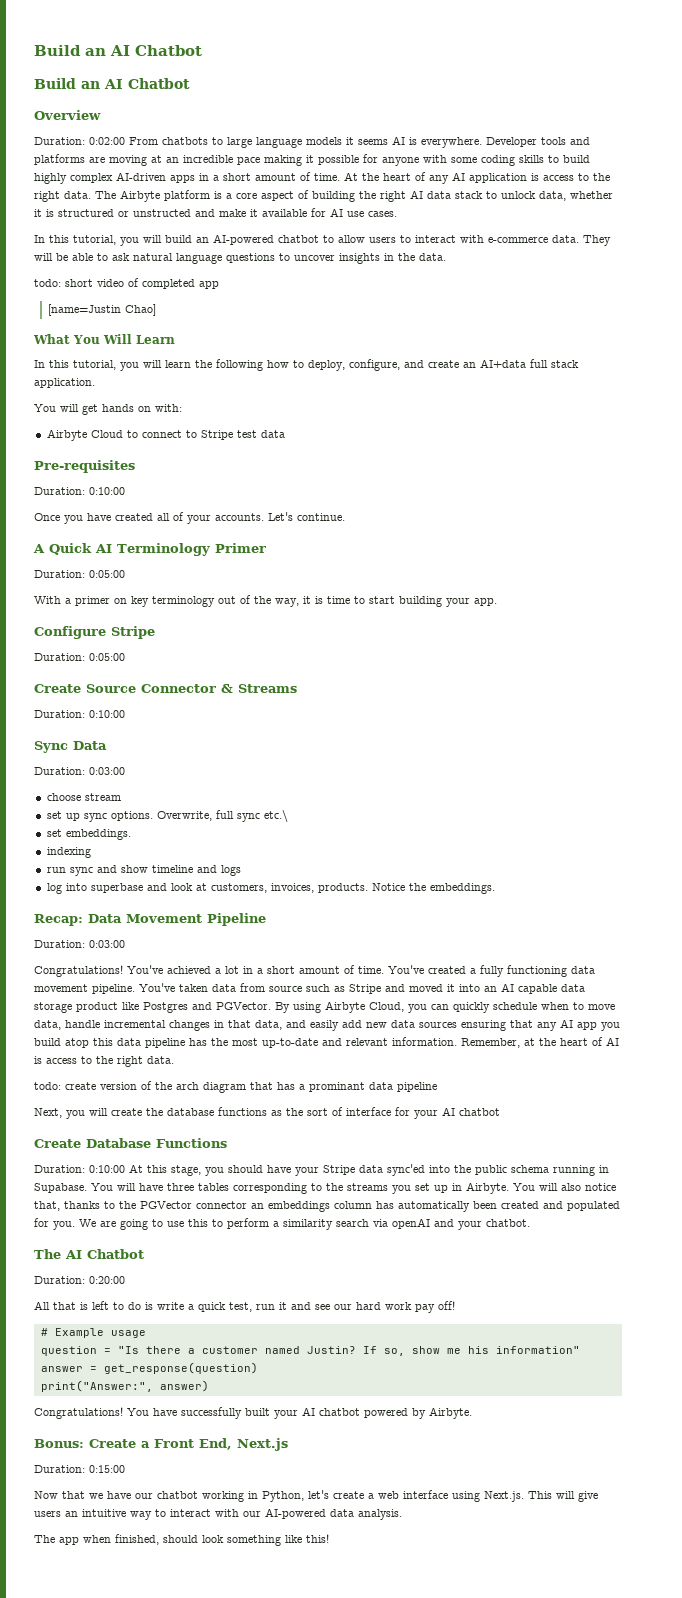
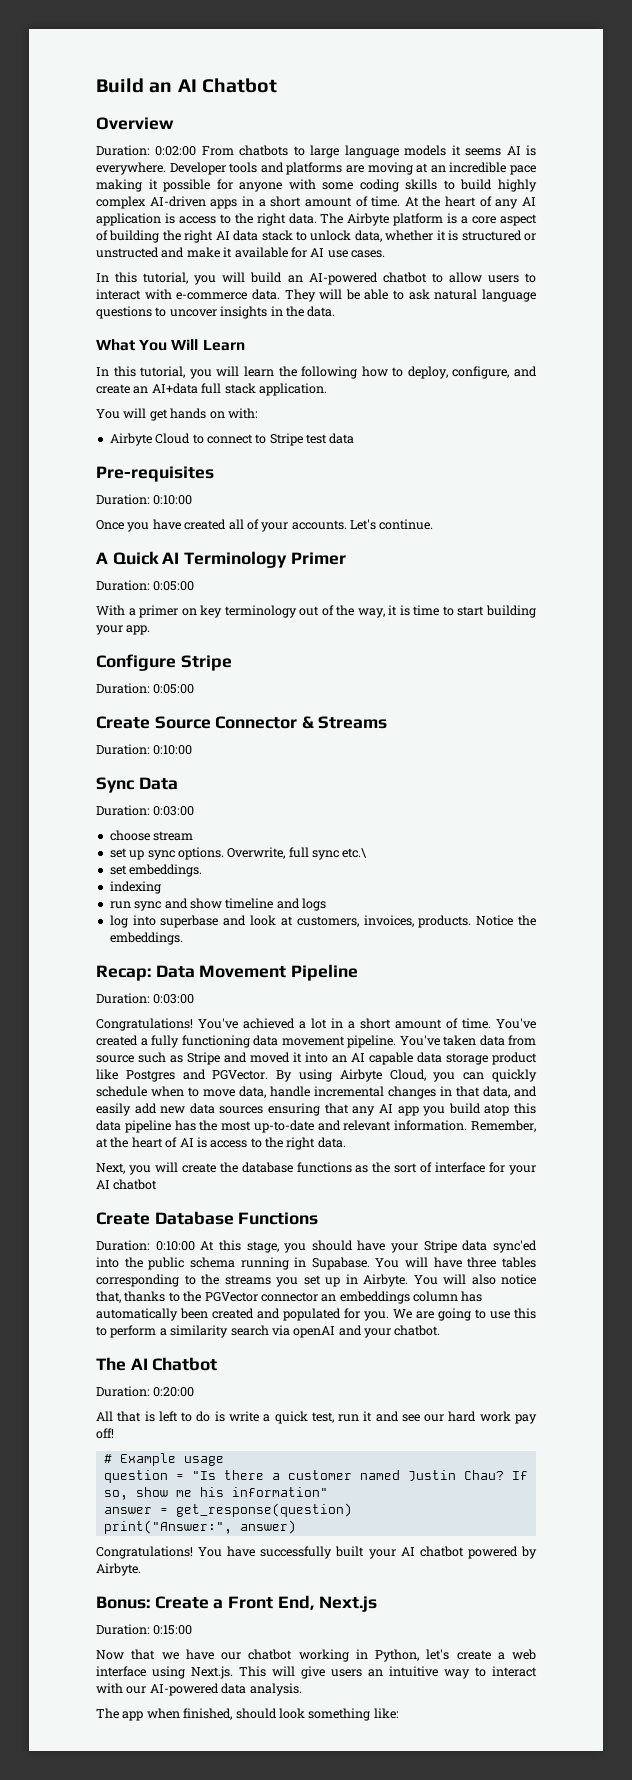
[34,45,202,56] [34,78,190,89] Build an AI Chatbot // Build an AI Chatbot -> [96,78,277,93] Build an AI Chatbot
[34,278,219,289] [47,304,156,316] // todo: short video of completed app // [name=Justin Chao] -> (336, 311) none
[34,1081,437,1093] // todo: create version of the arch diagram that has a prominant data pipeline -> (346, 1142) none
[306,1346,356,1354] Justin? -> [407,1470,504,1481] Justin Chau?
[285,1534,329,1543] like this! -> [373,1708,399,1719] like:

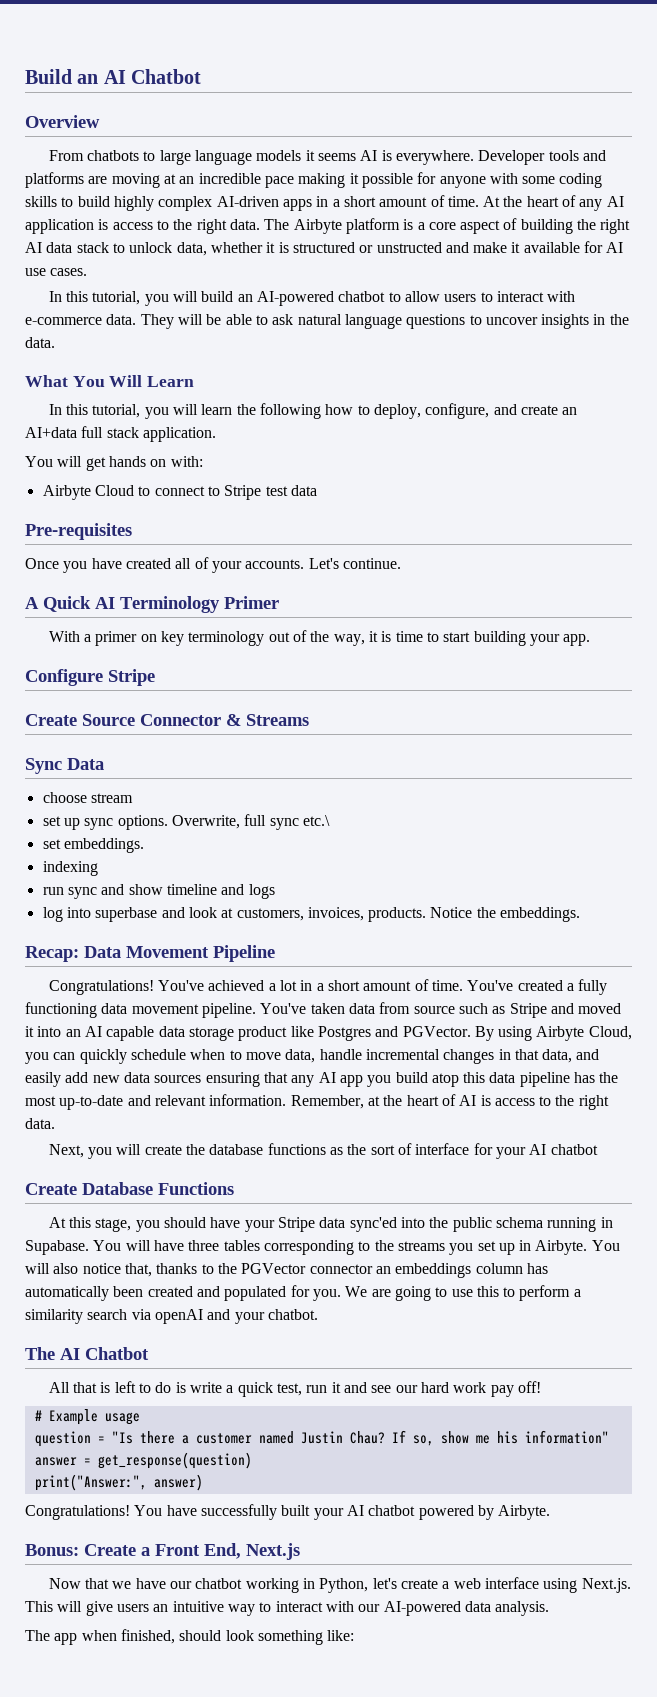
[96,145,197,156] Duration: 0:02:00 -> (100, 121) none
[96,494,193,505] // Duration: 0:10:00 -> (132, 531) none
[96,580,195,591] // Duration: 0:05:00 -> (279, 602) none
[96,683,195,694] // Duration: 0:05:00 -> (155, 677) none
[96,744,193,755] // Duration: 0:10:00 -> (309, 720) none
[96,805,195,816] // Duration: 0:03:00 -> (104, 764) none
[96,993,195,1004] // Duration: 0:03:00 -> (275, 953) none
[96,1240,195,1251] Duration: 0:10:00 -> (234, 1188) none
[96,1386,195,1397] // Duration: 0:20:00 -> (149, 1353) none
[96,1624,193,1635] // Duration: 0:15:00 -> (300, 1551) none

